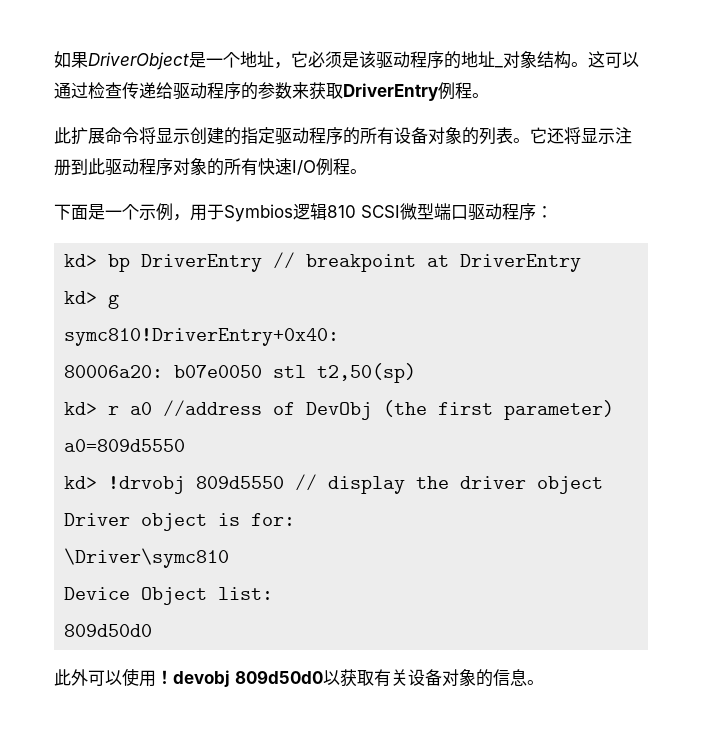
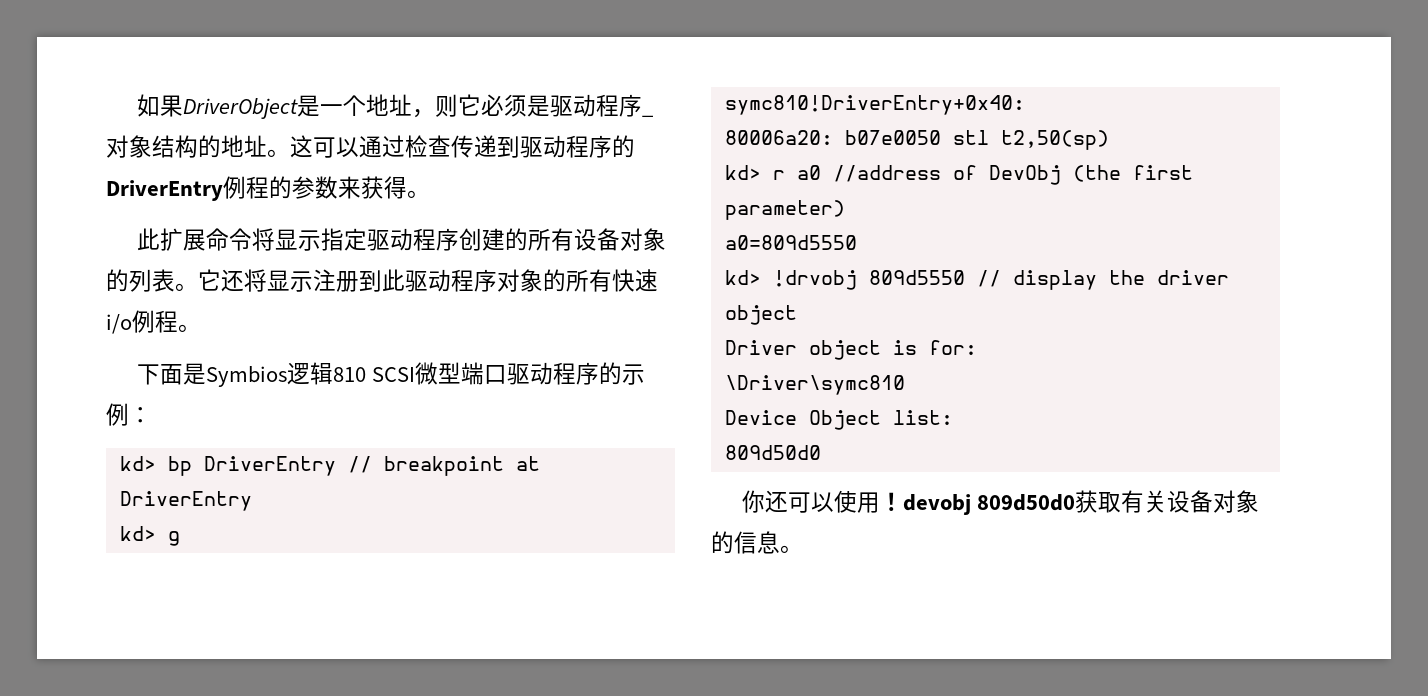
(291, 65) none -> [435,94,459,117] 则
[359,51,495,69] 该驱动程序的地址 -> [550,94,643,117] 驱动程序
(571, 60) none -> [198,135,267,158] 的地址
[156,82,472,101] 给驱动程序的参数来获取DriverEntry例程 -> [497,135,635,158] [106,176,407,201] 到驱动程序的DriverEntry例程的参数来获得
[190,127,241,145] 创建的 -> (322, 240) none
(343, 136) none -> [459,228,506,251] 创建
[292,160,316,175] I/O -> [106,314,132,334] i/o
[105,203,224,221] 一个示例，用于 -> (207, 374) none
(536, 212) none -> [599,362,646,385] [106,403,129,426] 的示例
[54,669,88,686] 此外 -> [742,490,789,513] 你还
[323,670,340,685] 以 -> (1076, 502) none

